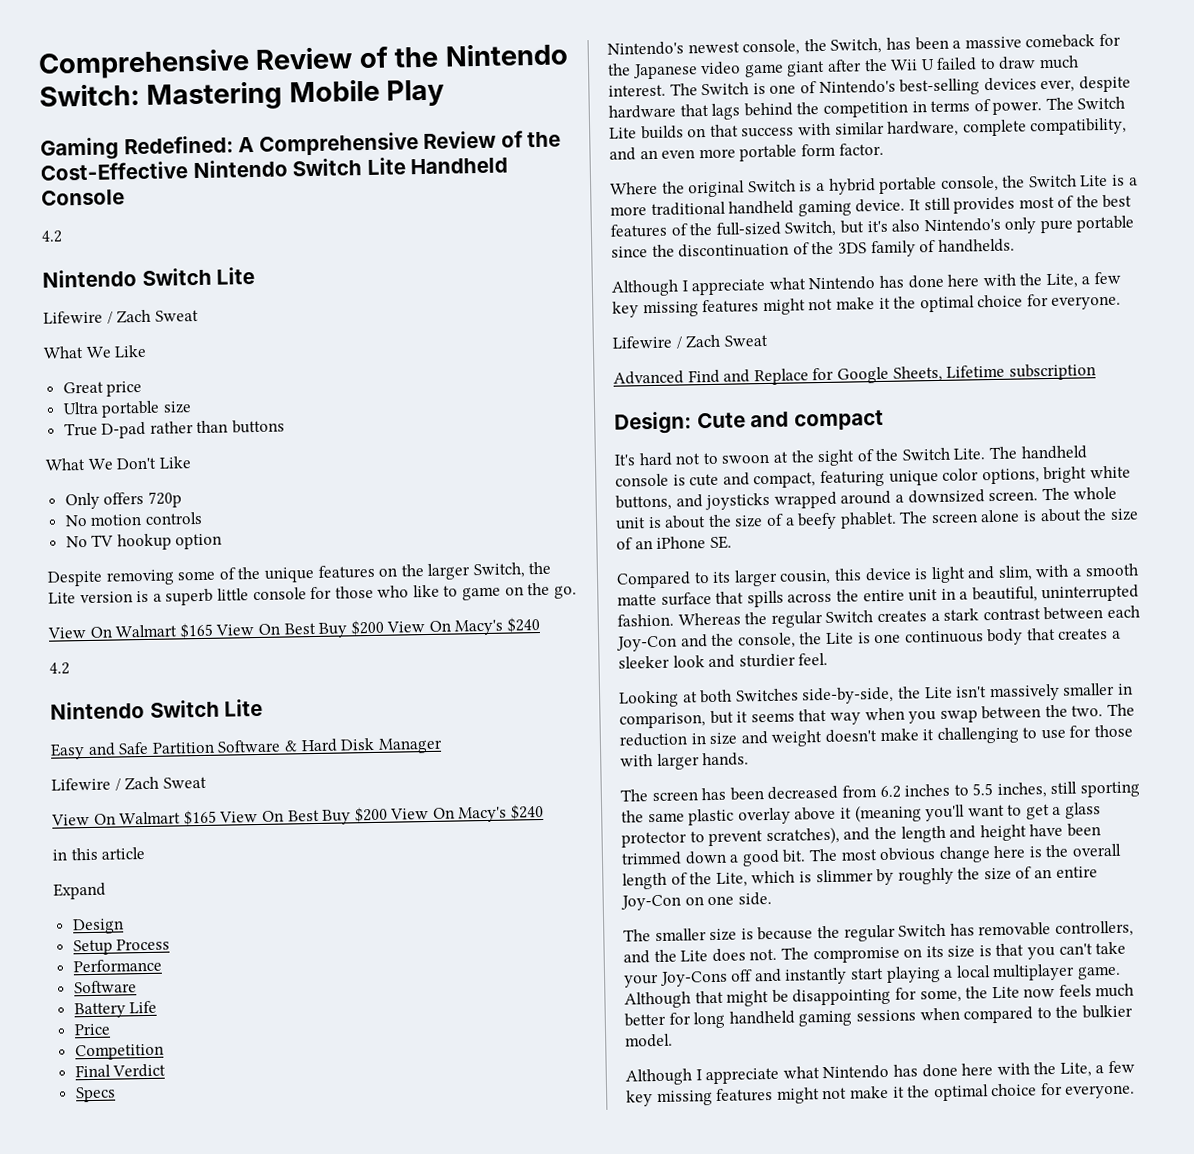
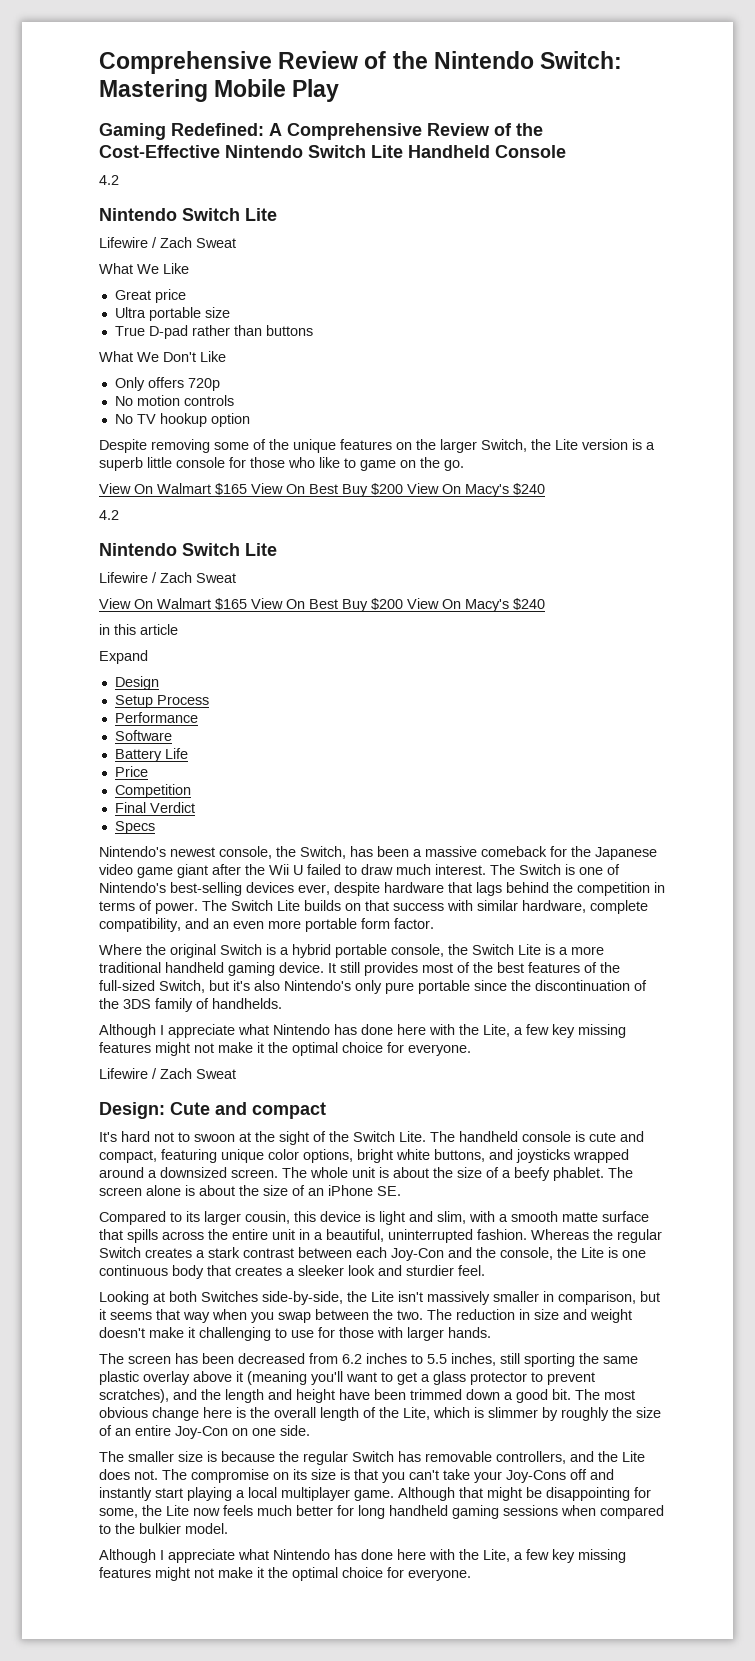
[50,737,443,760] // Easy and Safe Partition Software & Hard Disk Manager -> (277, 549) none
[613,363,1096,386] // Advanced Find and Replace for Google Sheets, Lifetime subscription -> (236, 1074) none

